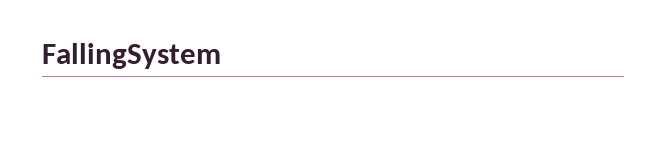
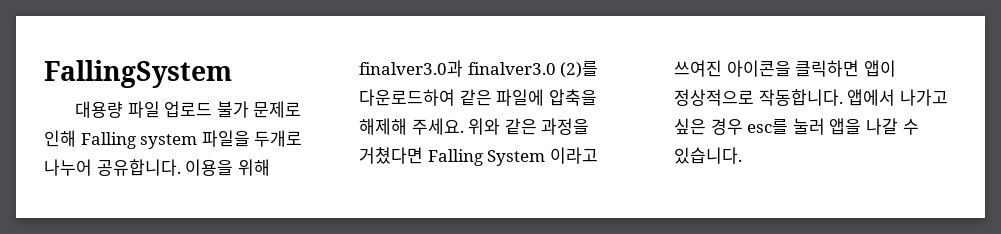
(221, 56) none -> [74,101,302,118] [44,130,303,149] [44,159,270,176] [359,60,599,78] [359,89,597,106] [359,118,590,135] [359,147,598,166] [674,60,896,77] [674,89,948,106] [674,118,919,135] [674,147,742,164] // 대용량 파일 업로드 불가 문제로 인해 Falling system 파일을 두개로 나누어 공유합니다. 이용을 위해 finalver3.0과 finalver3.0 (2)를 다운로드하여 같은 파일에 압축을 해제해 주세요. 위와 같은 과정을 거쳤다면 Falling System 이라고 쓰여진 아이콘을 클릭하면 앱이 정상적으로 작동합니다. 앱에서 나가고 싶은 경우 esc를 눌러 앱을 나갈 수 있습니다.

